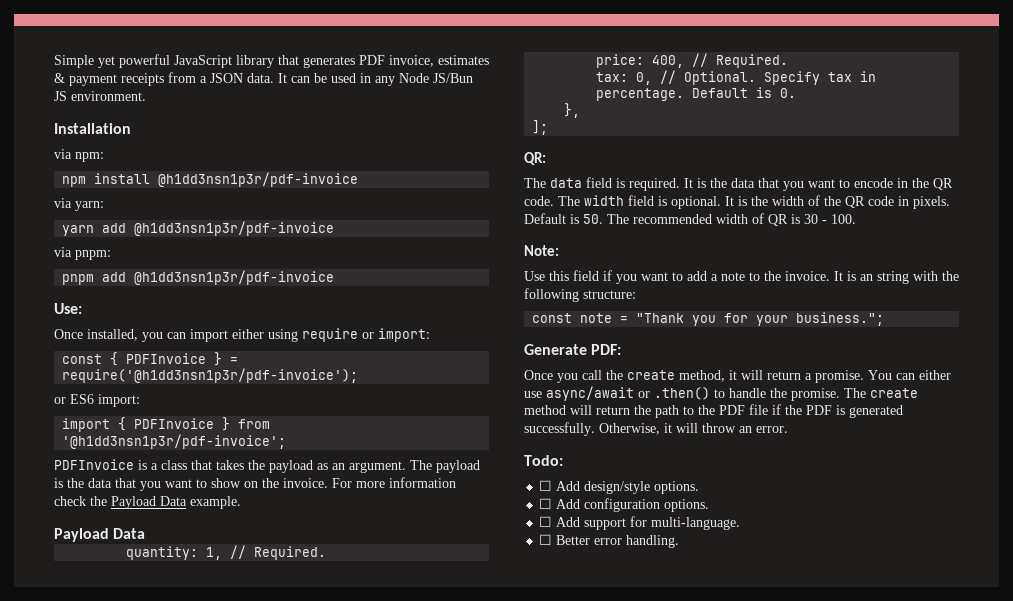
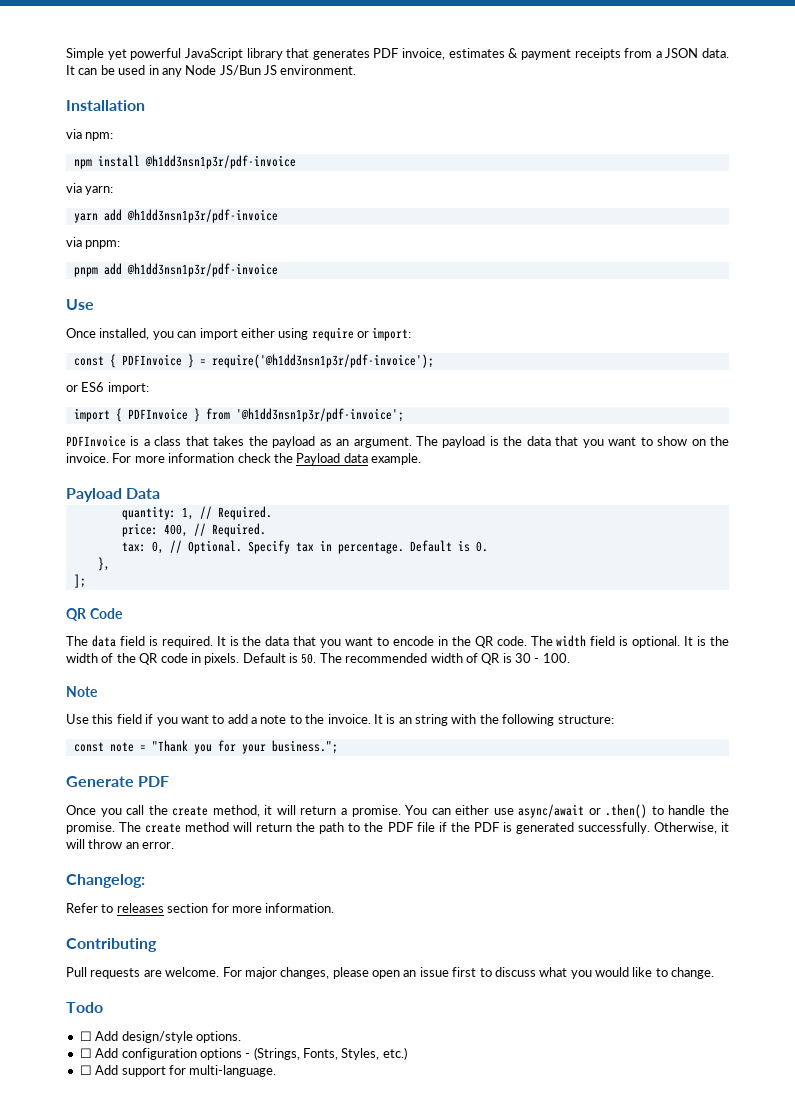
[54,303,82,314] Use: -> [66,299,94,310] Use
[160,496,187,506] Data -> [343,453,368,463] data
[524,152,546,165] QR: -> [66,608,123,621] QR Code
[524,245,559,256] Note: -> [66,686,98,697] Note
[591,344,622,355] PDF: -> [138,776,170,787] PDF
[524,455,563,466] Todo: -> [66,874,145,888] [66,903,335,913] [66,938,157,952] [66,967,715,979] [66,1002,103,1013] Changelog: // Refer to releases section for more information. // Contributing // Pull requests are welcome. For major changes, please open an issue first to discuss what you would like to change. // Todo
[664,499,710,512] options. -> [199,1047,407,1060] options - (Strings, Fonts, Styles, etc.)
[539,534,680,548] // ☐ Better error handling. -> (277, 1071) none

